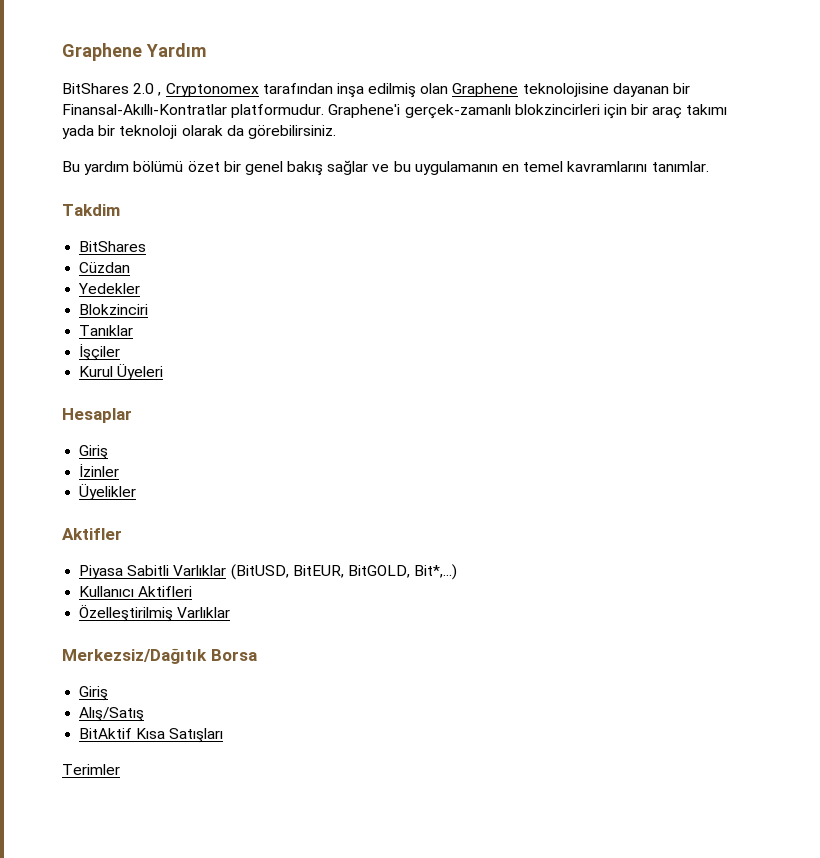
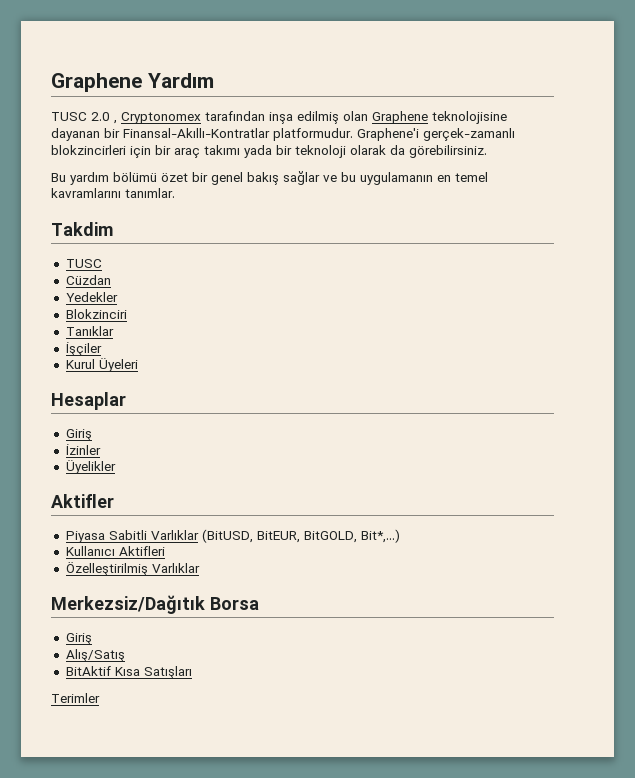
[62,83,129,94] BitShares -> [51,112,87,121] TUSC
[79,241,147,252] BitShares -> [65,259,102,268] TUSC

